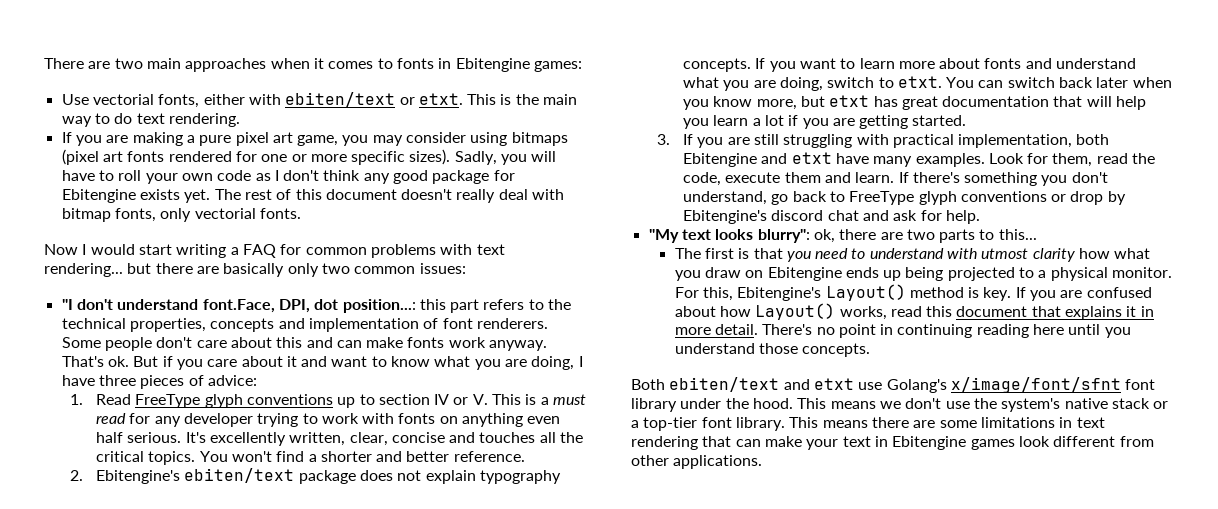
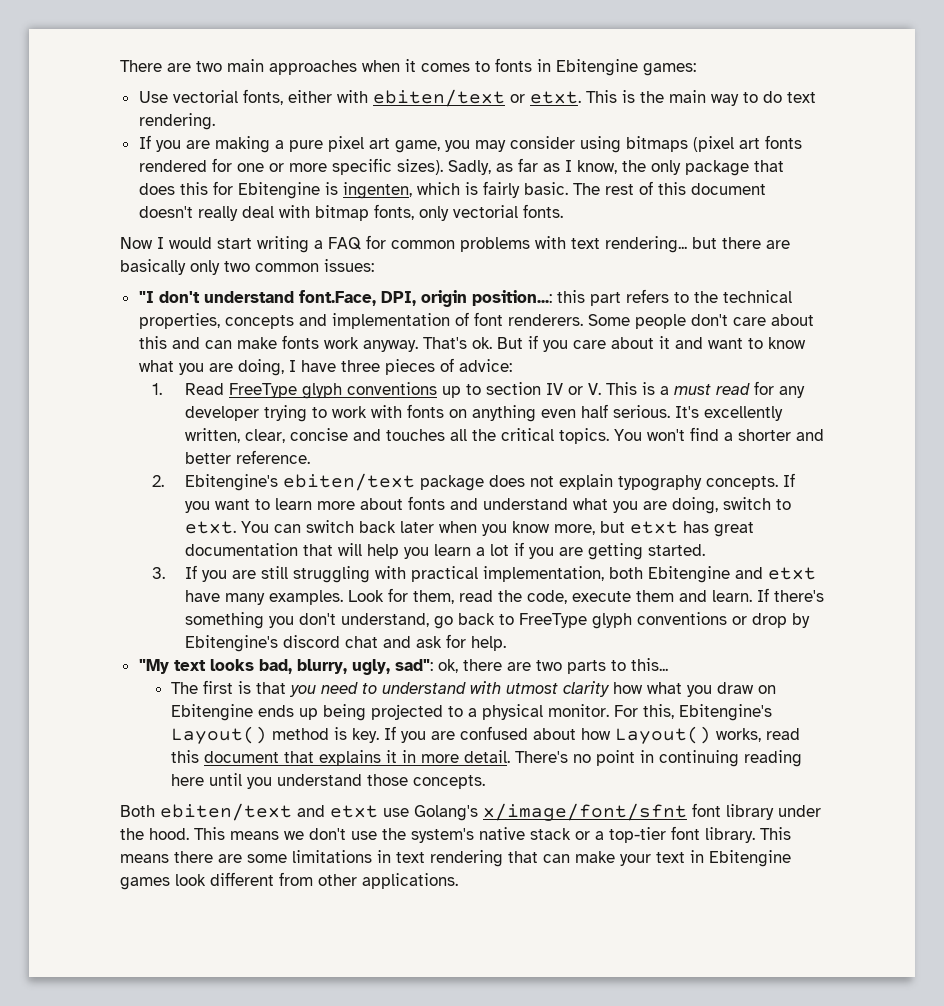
[501,151,557,165] [61,170,515,184] [61,189,211,203] you will have to roll your own code as I don't think any good package for Ebitengine exists yet. -> [495,158,784,176] [138,181,568,199] as far as I know, the only package that does this for Ebitengine is ingenten, which is fairly basic.
[314,299,339,310] dot -> [420,290,467,307] origin
[757,229,810,243] blurry": -> [258,659,433,675] bad, blurry, ugly, sad":

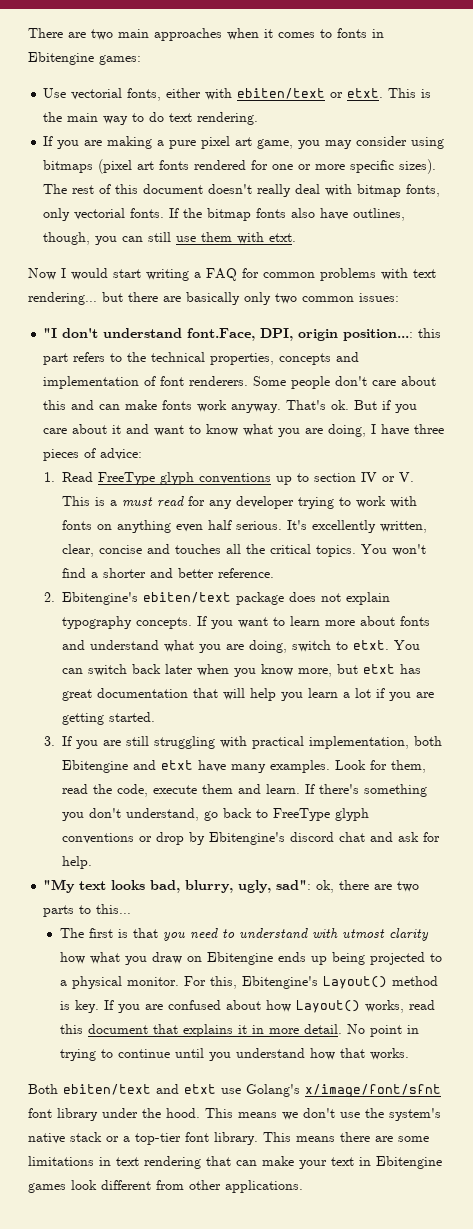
[447,158,784,176] [138,181,568,199] Sadly, as far as I know, the only package that does this for Ebitengine is ingenten, which is fairly basic. -> (437, 166) none
(563, 211) none -> [169,208,406,221] [43,232,297,245] If the bitmap fonts also have outlines, though, you can still use them with etxt.
[515,750,803,767] [171,773,486,789] There's no point in continuing reading here until you understand those concepts. -> [346,1024,419,1037] [59,1048,409,1061] No point in trying to continue until you understand how that works.

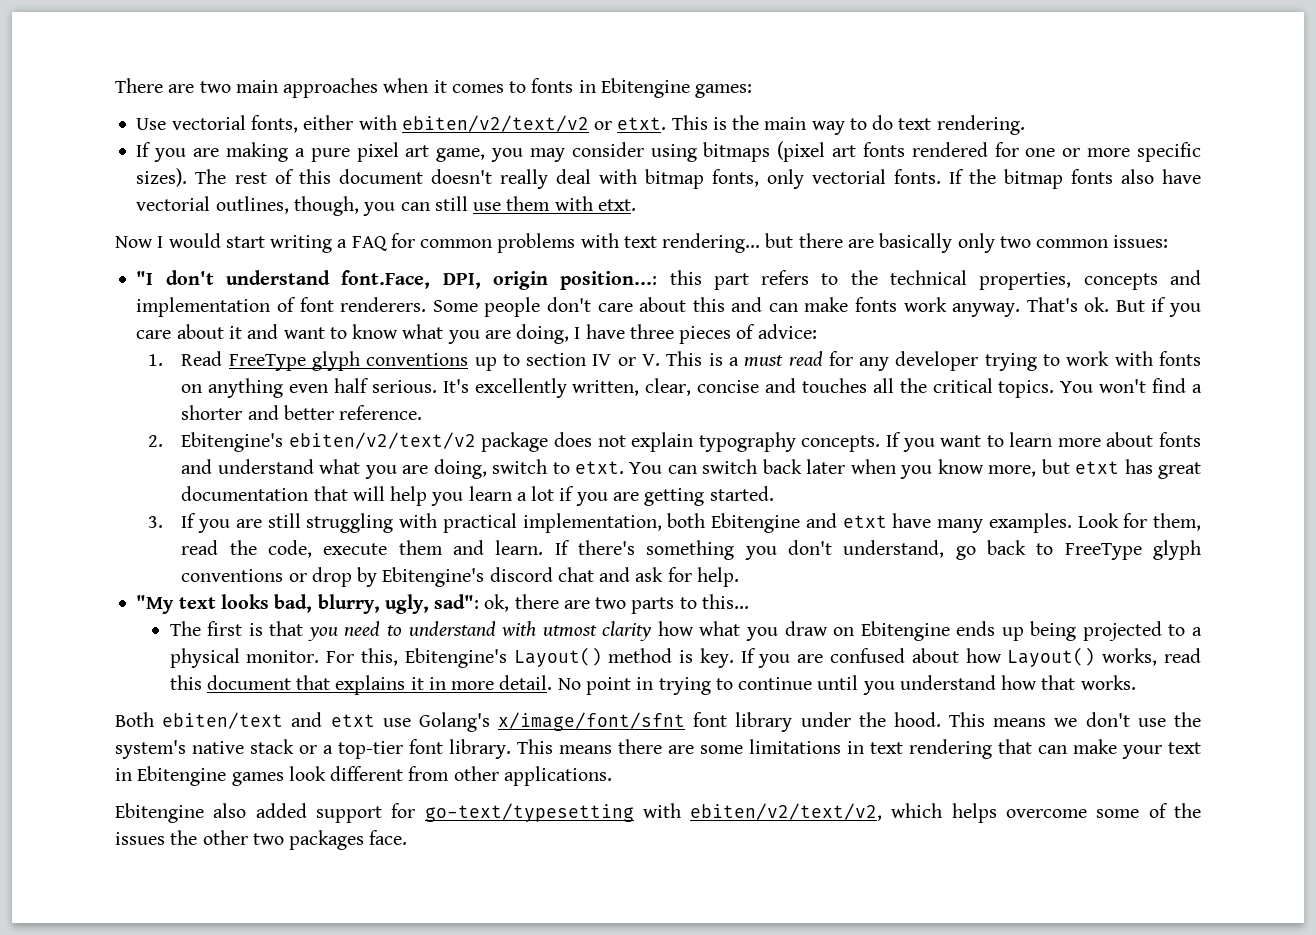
[237,88,326,99] ebiten/text -> [401,115,589,132] ebiten/v2/text/v2
(349, 214) none -> [136,196,211,211] vectorial
[143,592,232,603] ebiten/text -> [288,432,476,449] ebiten/v2/text/v2
(303, 1186) none -> [115,803,1201,823] [115,830,408,850] // Ebitengine also added support for go-text/typesetting with ebiten/v2/text/v2, which helps overcome some of the issues the other two packages face.

